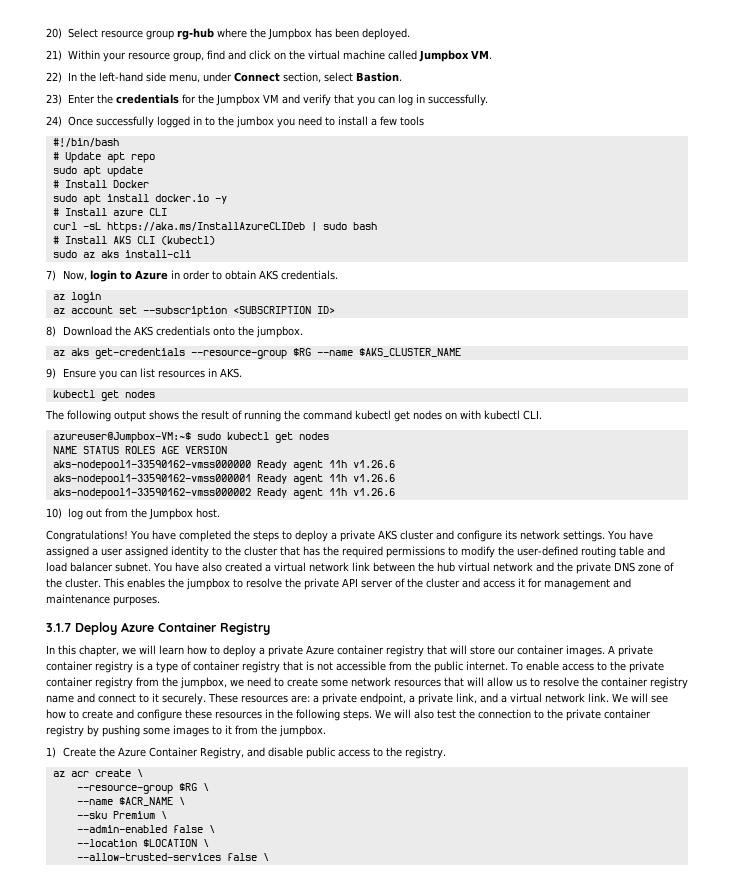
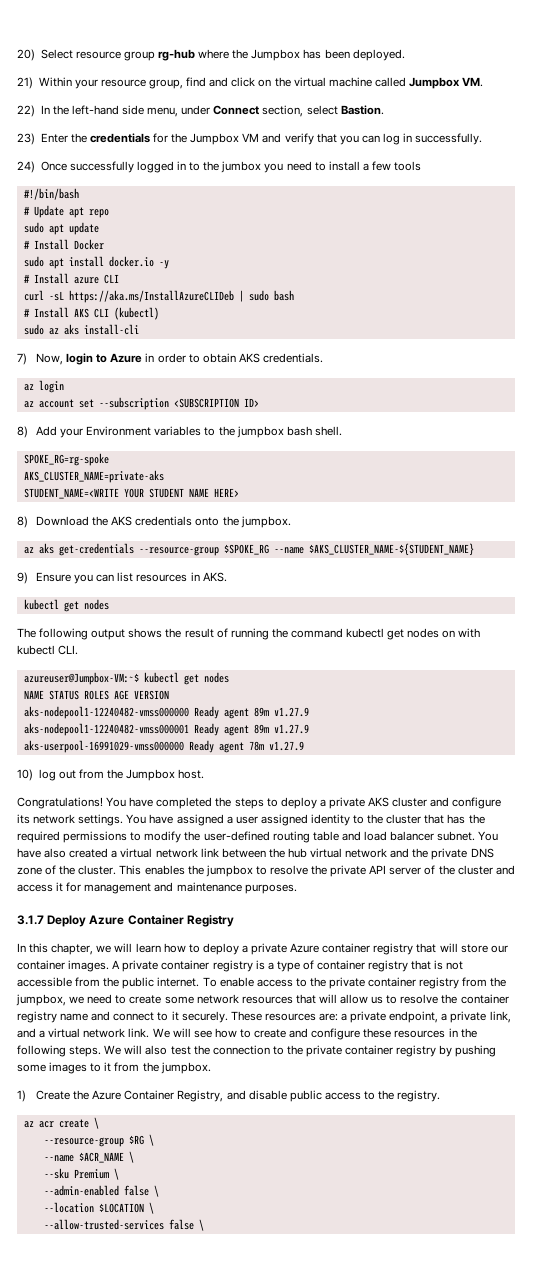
(335, 310) none -> [17,426,342,438] [23,453,109,466] [23,470,164,483] [23,488,239,499] // 8) Add your Environment variables to the jumpbox bash shell. // SPOKE_RG=rg-spoke // AKS_CLUSTER_NAME=private-aks // STUDENT_NAME=<WRITE YOUR STUDENT NAME HERE>
[292,348,461,357] $RG --name $AKS_CLUSTER_NAME -> [223,543,474,556] $SPOKE_RG --name $AKS_CLUSTER_NAME-${STUDENT_NAME}
[196,432,221,440] sudo -> (139, 678) none
[52,460,395,471] [52,474,395,485] [52,488,395,499] aks-nodepool1-33590162-vmss000000 Ready agent 11h v1.26.6 // aks-nodepool1-33590162-vmss000001 Ready agent 11h v1.26.6 // aks-nodepool1-33590162-vmss000002 Ready agent 11h v1.26.6 -> [23,706,309,719] [23,723,309,736] [23,740,304,753] aks-nodepool1-12240482-vmss000000 Ready agent 89m v1.27.9 // aks-nodepool1-12240482-vmss000001 Ready agent 89m v1.27.9 // aks-userpool-16991029-vmss000000 Ready agent 78m v1.27.9

